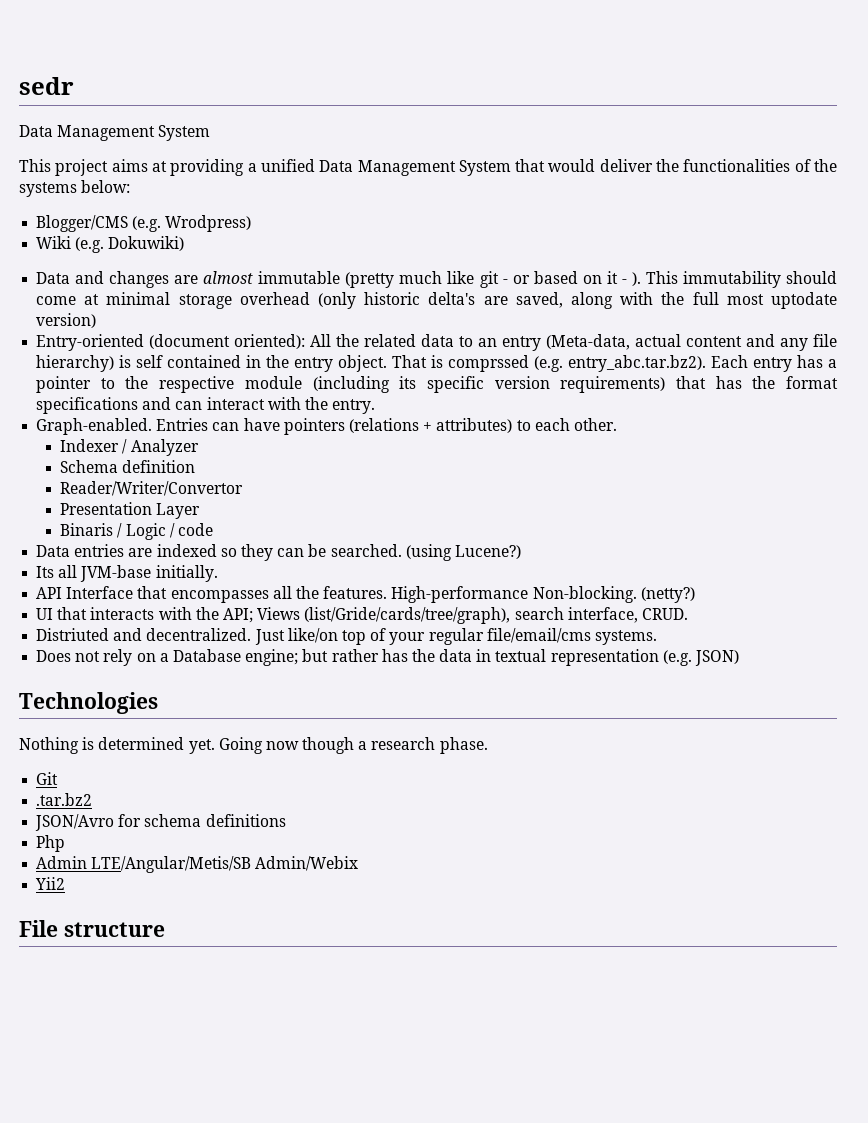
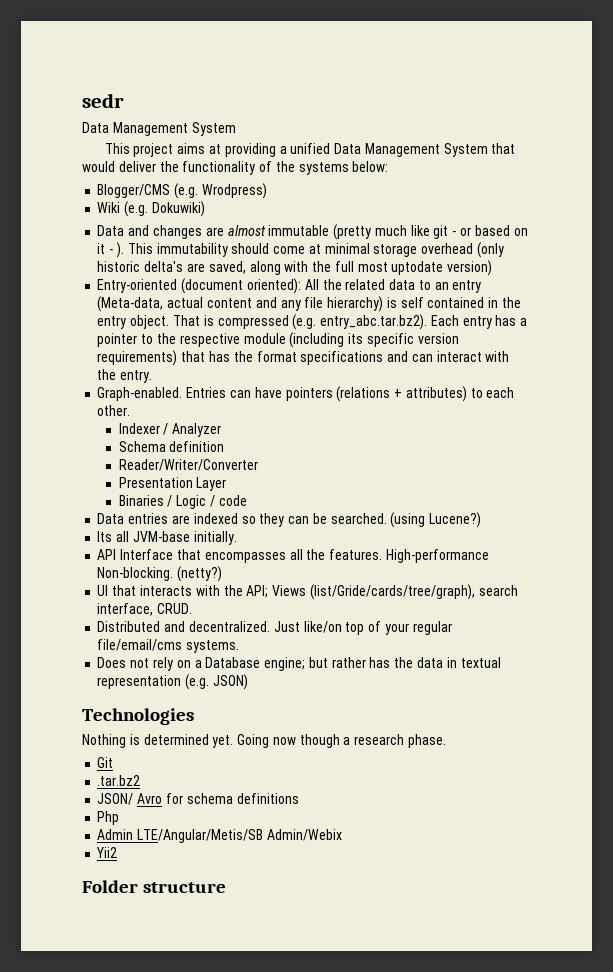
[683,159,791,172] functionalities -> [182,161,256,175] functionality
[448,355,530,372] comprssed -> [217,315,289,329] compressed
[60,481,244,496] Reader/Writer/Convertor -> [118,459,258,471] Reader/Writer/Converter
[60,523,114,536] Binaris -> [118,495,164,506] Binaries
[36,628,110,641] Distriuted -> [97,621,161,632] Distributed
[35,814,115,831] JSON/Avro -> [97,793,163,805] JSON/ Avro
[19,920,58,937] File -> [82,880,138,893] Folder

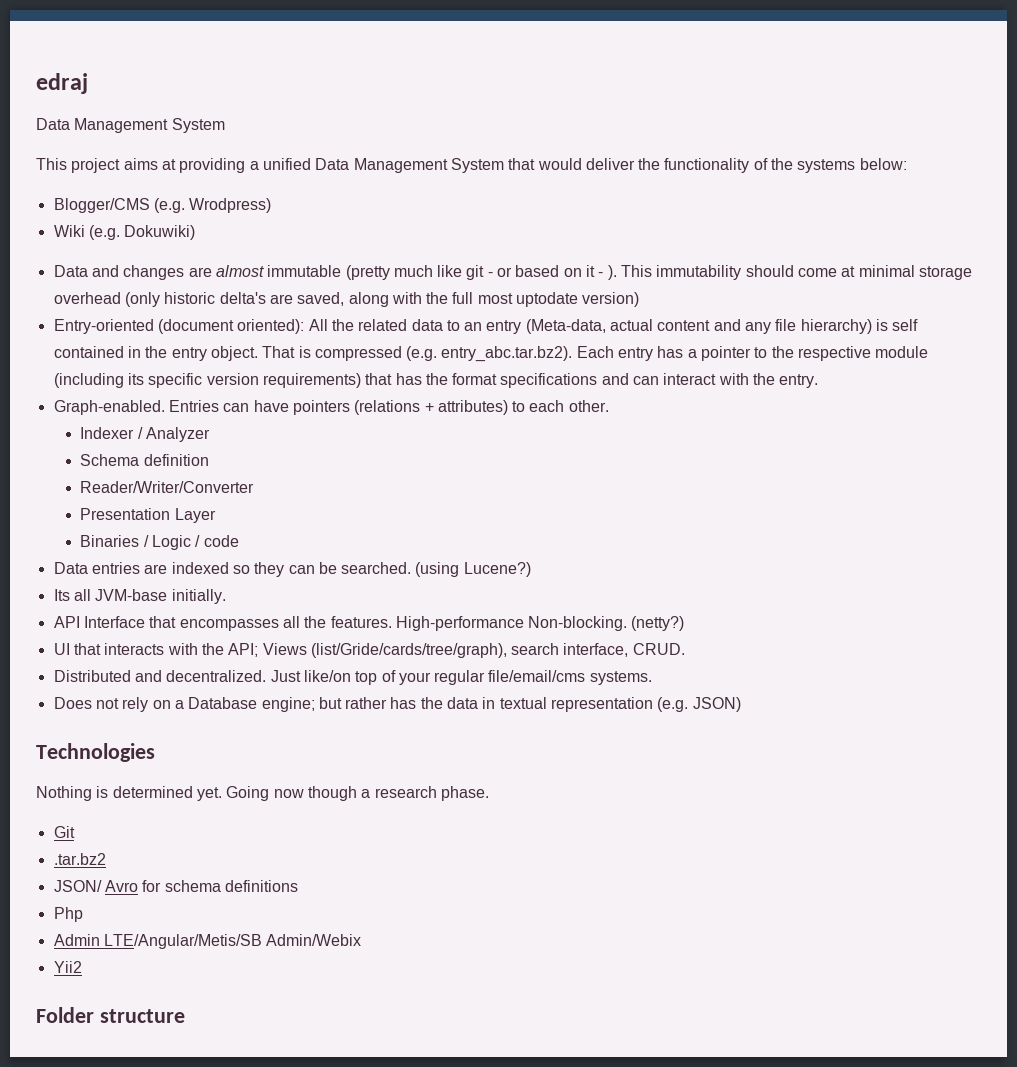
[82,93,124,108] sedr -> [36,73,88,94] edraj

